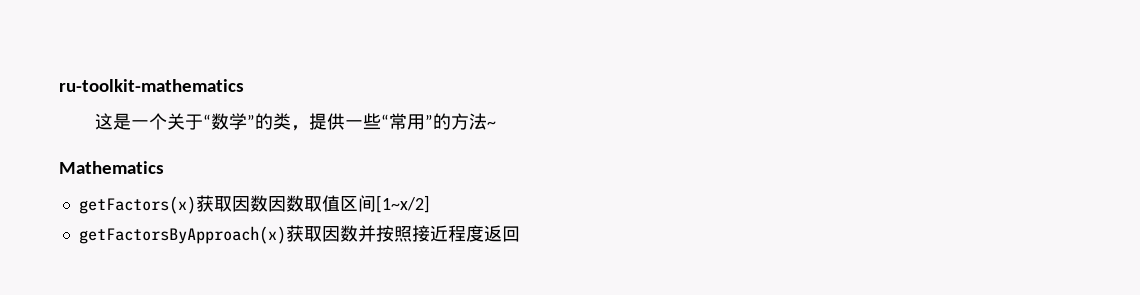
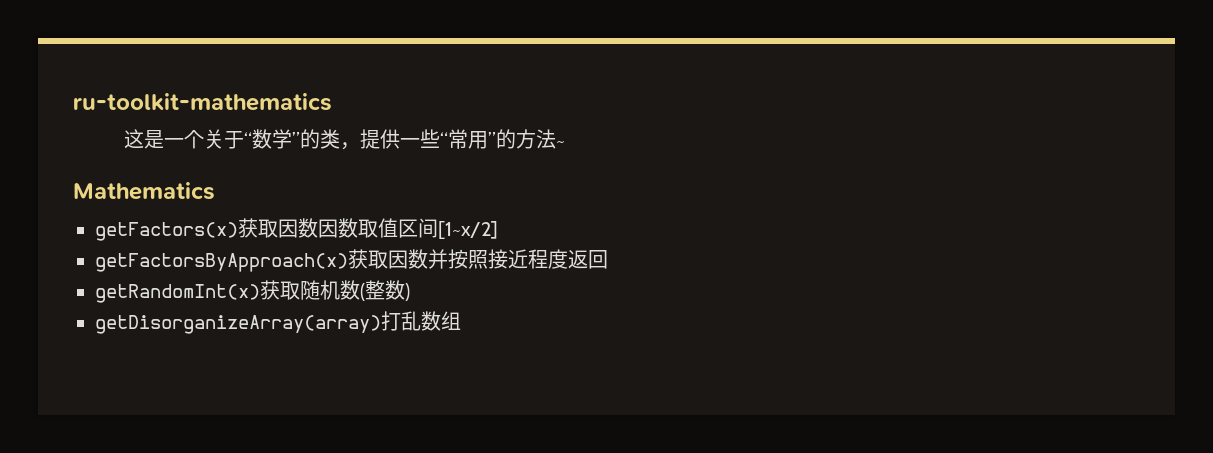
(520, 234) none -> [95,280,410,303] [95,311,461,334] // getRandomInt(x)获取随机数(整数) // getDisorganizeArray(array)打乱数组

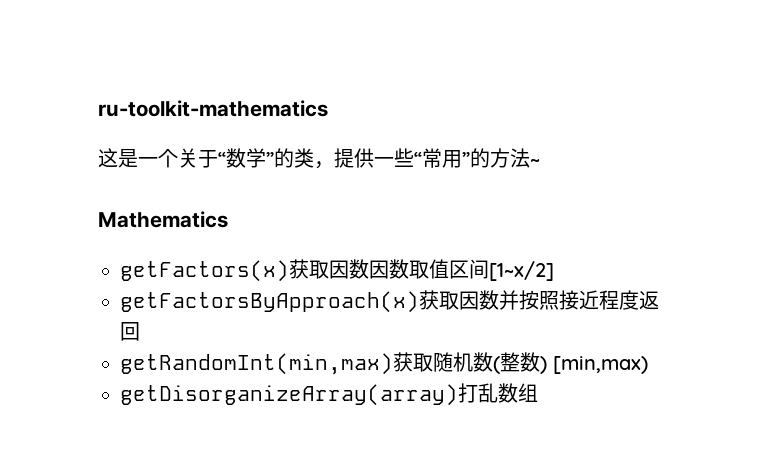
[95,284,260,303] getRandomInt(x) -> [120,353,393,375] getRandomInt(min,max)
(410, 292) none -> [553,356,648,374] [min,max)

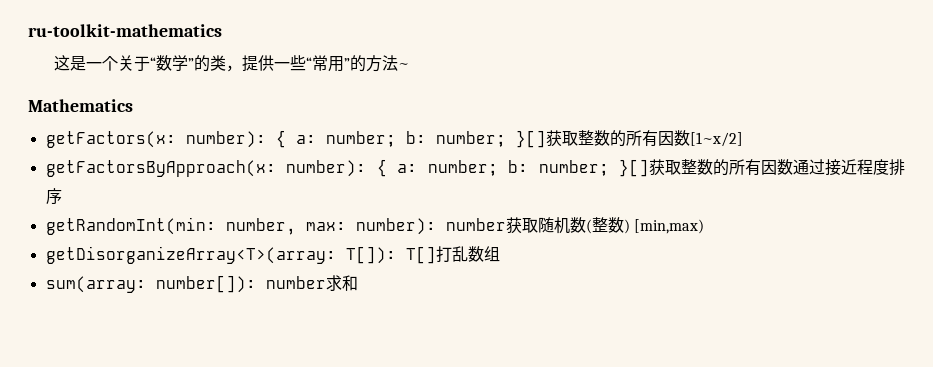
[120,259,554,282] [120,290,659,313] [120,322,140,341] [120,353,393,375] getFactors(x)获取因数因数取值区间[1~x/2] // getFactorsByApproach(x)获取因数并按照接近程度返回 // getRandomInt(min,max) -> [45,130,743,148] [45,159,905,177] [45,188,62,205] [45,217,506,235] getFactors(x: number): { a: number; b: number; }[]获取整数的所有因数[1~x/2] // getFactorsByApproach(x: number): { a: number; b: number; }[]获取整数的所有因数通过接近程度排序 // getRandomInt(min: number, max: number): number
[120,384,458,406] getDisorganizeArray(array) -> [45,246,436,264] getDisorganizeArray<T>(array: T[]): T[]
(538, 392) none -> [45,275,358,293] // sum(array: number[]): number求和

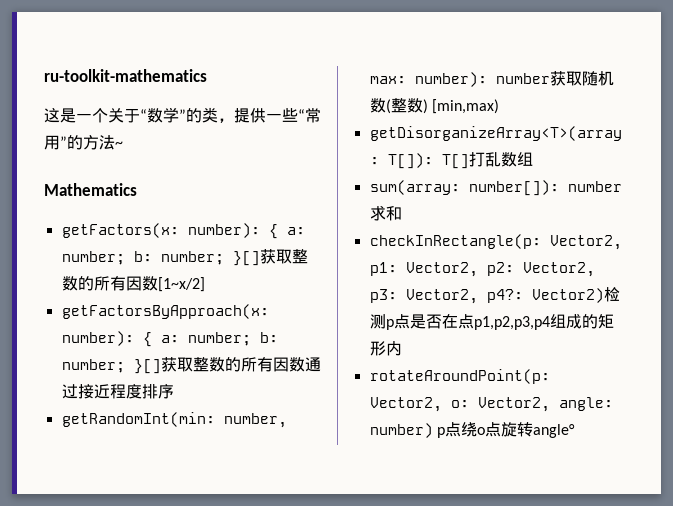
(358, 283) none -> [369,234,622,250] [369,262,595,277] [369,287,620,304] [369,314,614,330] [369,341,402,356] [369,369,550,384] [369,397,613,412] [369,422,575,438] // checkInRectangle(p: Vector2, p1: Vector2, p2: Vector2, p3: Vector2, p4?: Vector2)检测p点是否在点p1,p2,p3,p4组成的矩形内 // rotateAroundPoint(p: Vector2, o: Vector2, angle: number) p点绕o点旋转angle°

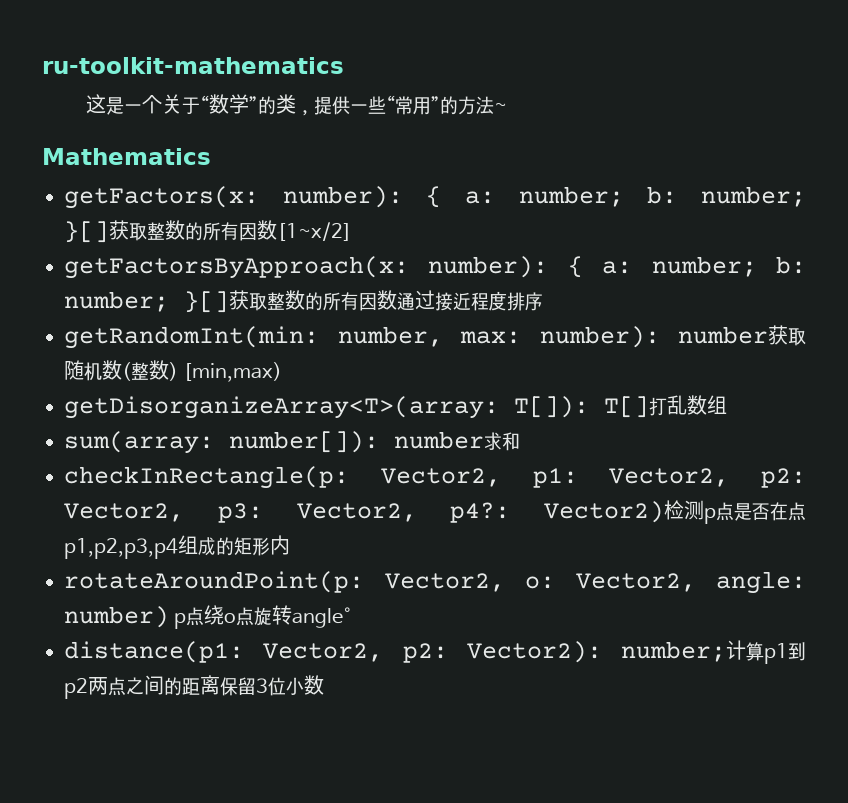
(575, 431) none -> [64,640,806,664] [64,675,324,699] // distance(p1: Vector2, p2: Vector2): number;计算p1到p2两点之间的距离保留3位小数

